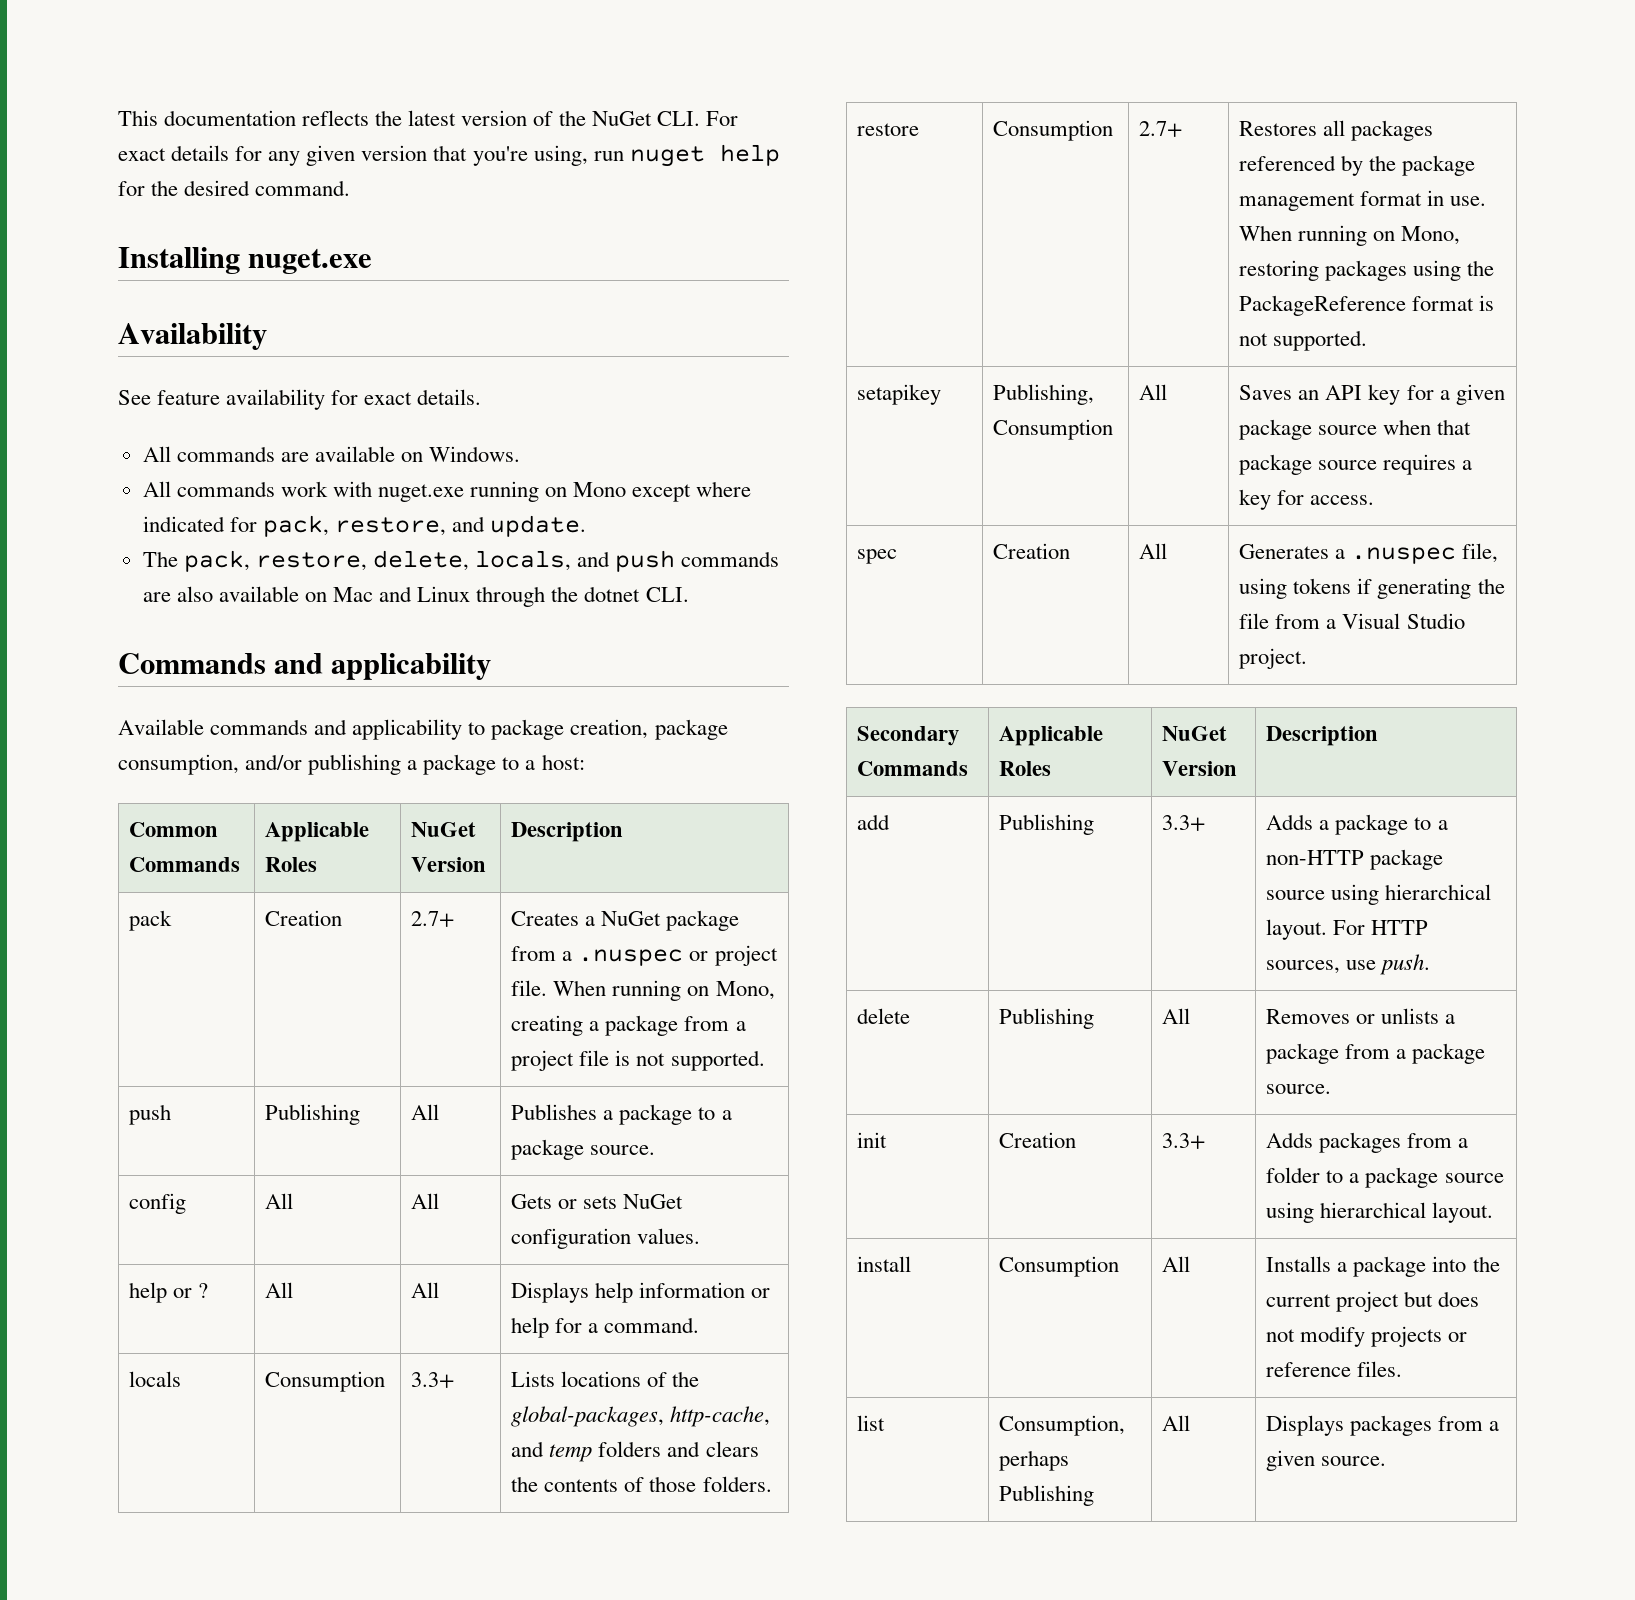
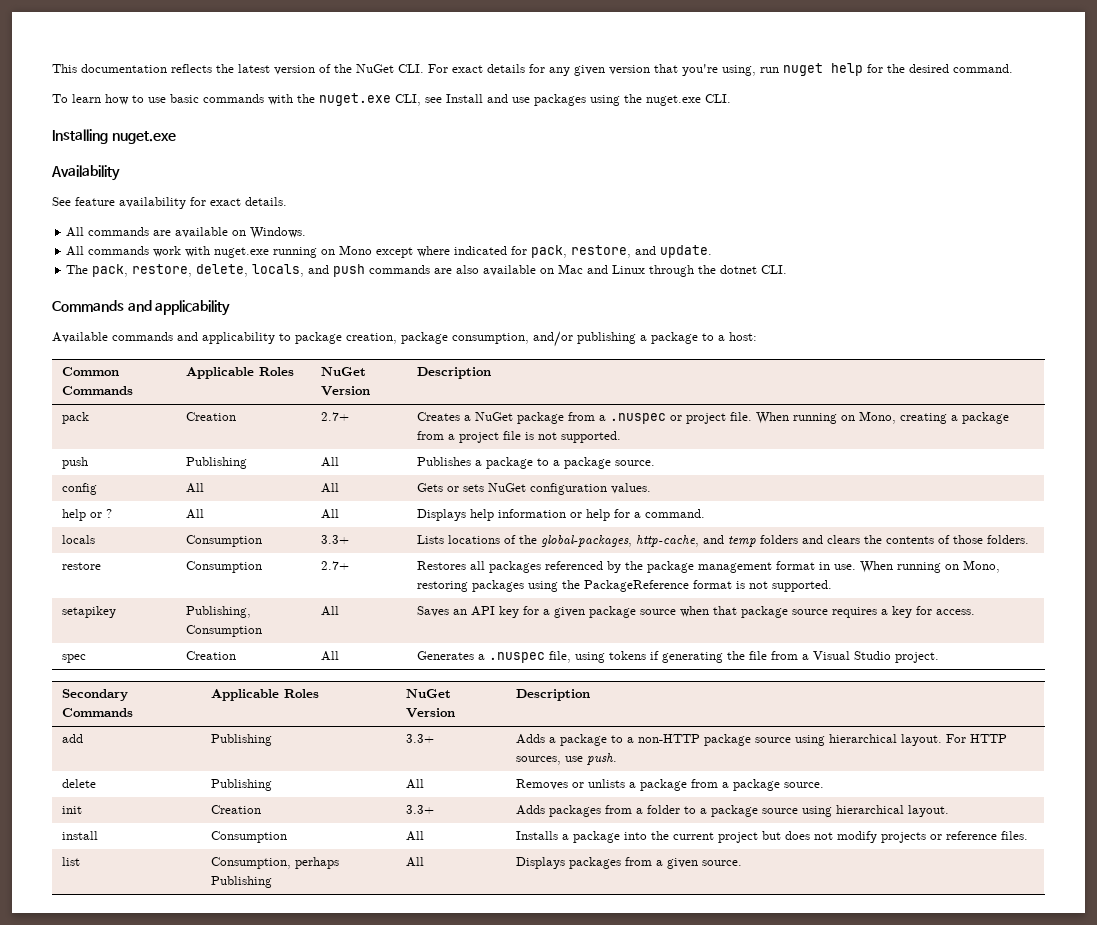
(351, 188) none -> [52,93,731,106] // To learn how to use basic commands with the nuget.exe CLI, see Install and use packages using the nuget.exe CLI.

